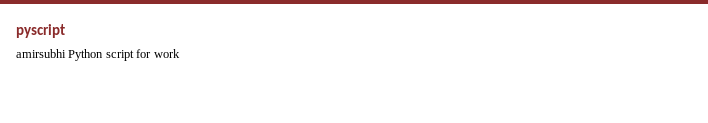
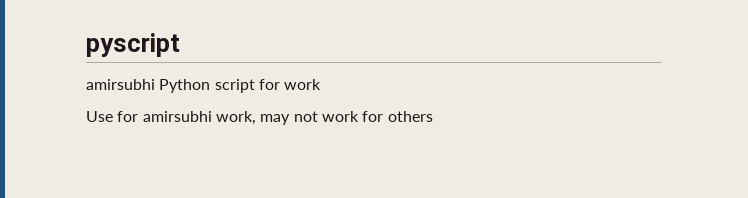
(180, 53) none -> [86,111,433,125] // Use for amirsubhi work, may not work for others

